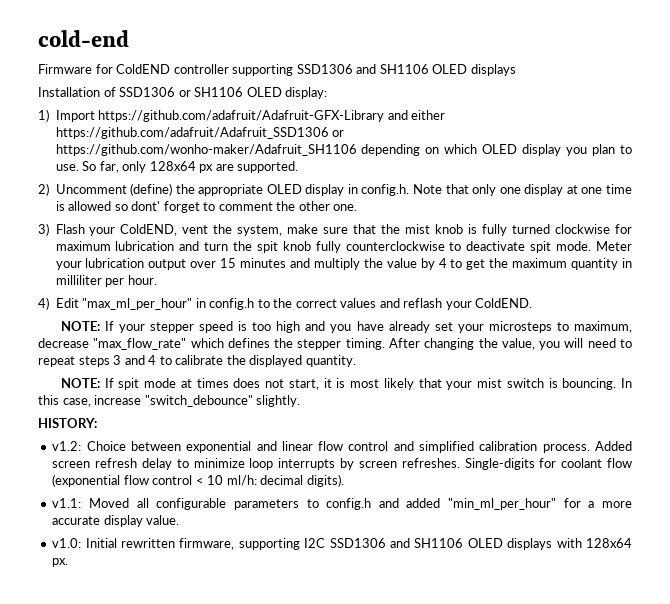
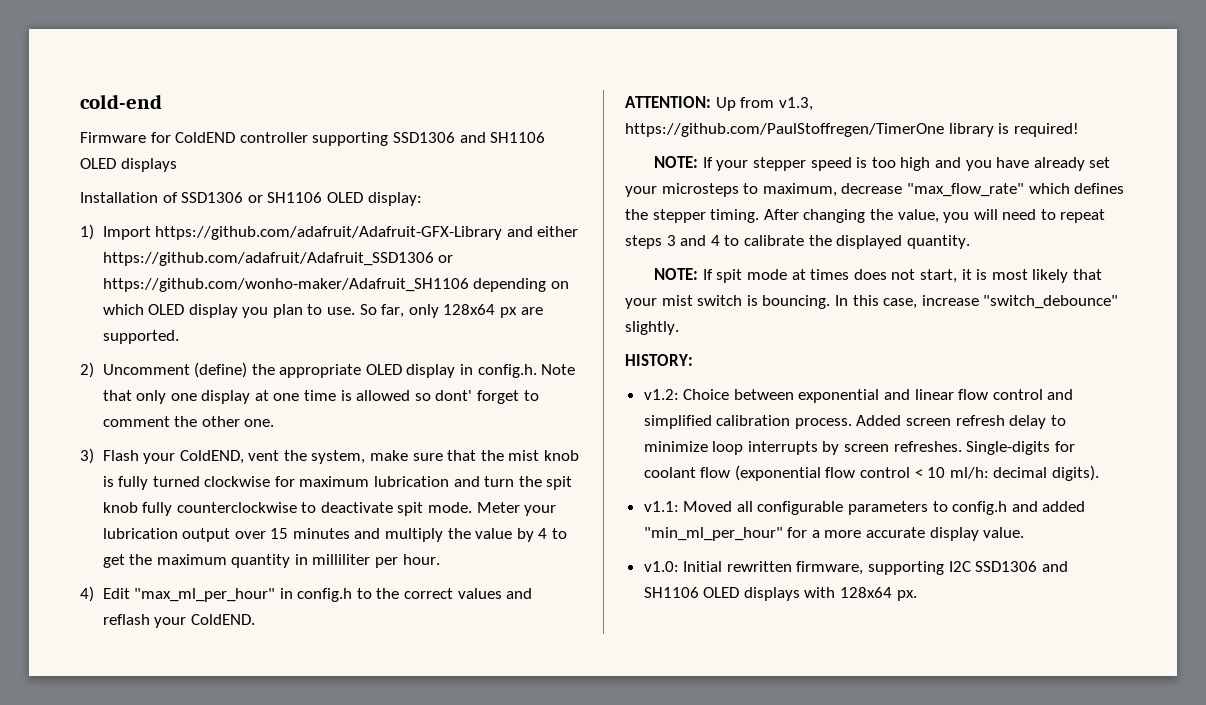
(533, 303) none -> [625,96,813,111] [625,123,1079,137] // ATTENTION: Up from v1.3, https://github.com/PaulStoffregen/TimerOne library is required!

